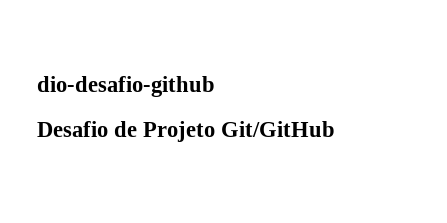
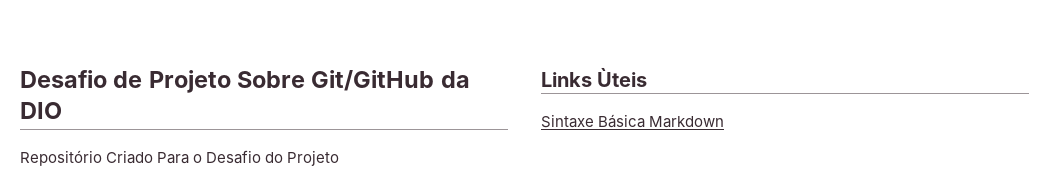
[37,76,215,97] dio-desafio-github // -> (20, 79) none
[221,121,336,137] Git/GitHub -> [237,70,470,91] [20,102,62,119] [20,150,340,166] [541,67,648,87] [541,114,725,128] Sobre Git/GitHub da DIO // Repositório Criado Para o Desafio do Projeto // Links Ùteis // Sintaxe Básica Markdown

